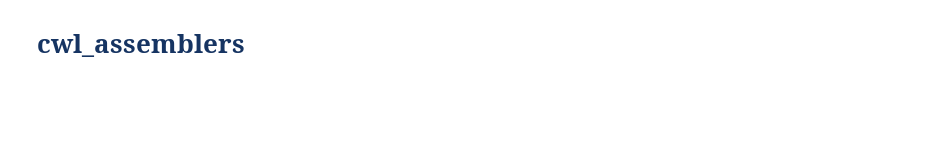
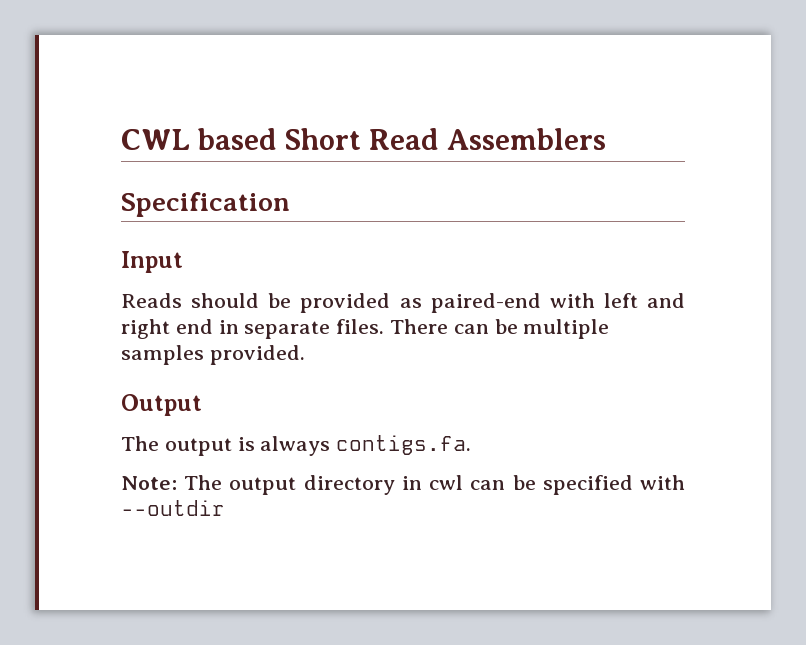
[37,34,245,57] cwl_assemblers -> [121,128,607,150] [121,192,290,217] [121,251,183,273] [121,293,685,313] [121,319,610,339] [121,345,305,365] [121,394,202,416] [121,435,472,456] [121,475,685,495] [121,500,225,516] CWL based Short Read Assemblers // Specification // Input // Reads should be provided as paired-end with left and right end in separate files. There can be multiple samples provided. // Output // The output is always contigs.fa. // Note: The output directory in cwl can be specified with --outdir

